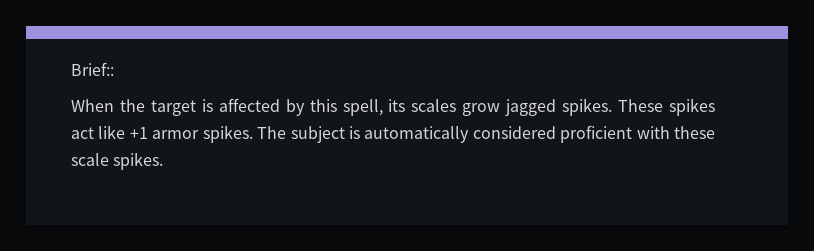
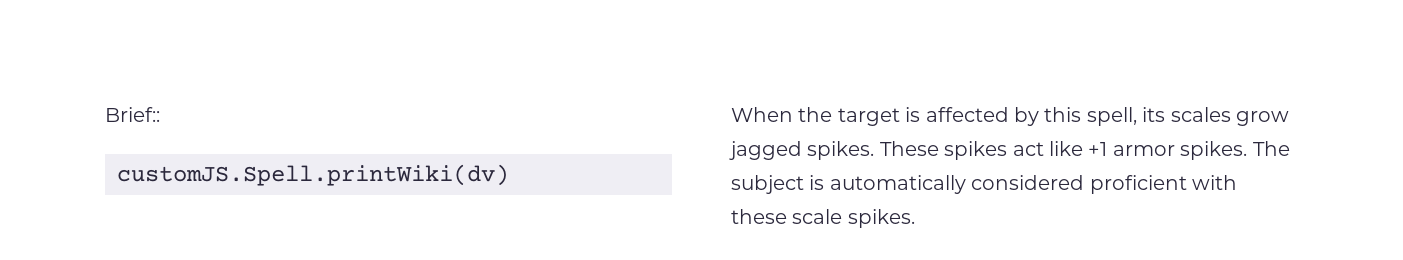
(114, 69) none -> [117,164,509,186] // customJS.Spell.printWiki(dv)

